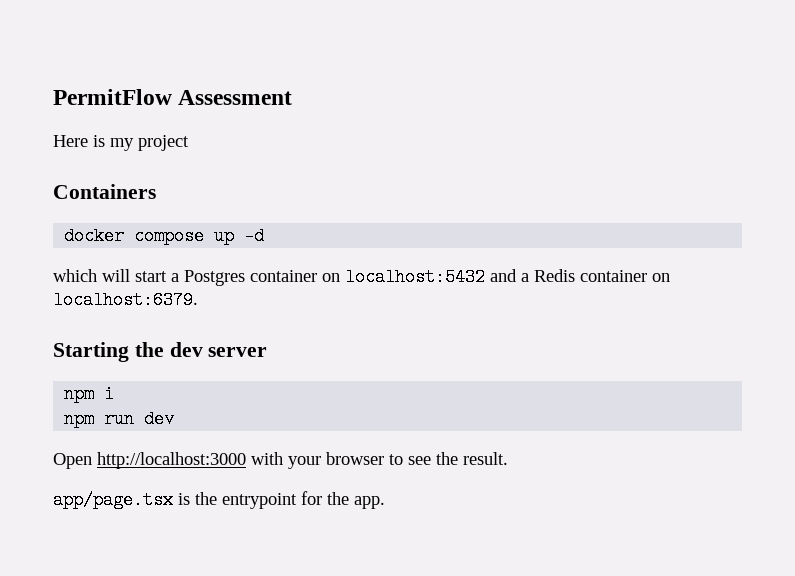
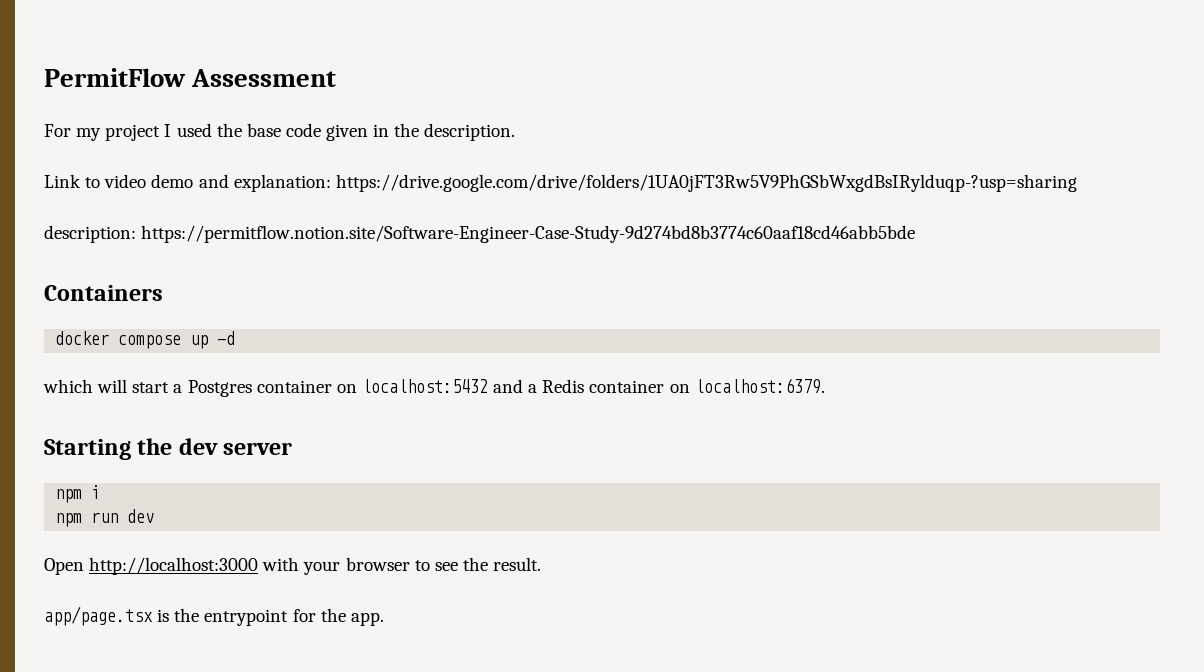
[53,135,105,147] Here is -> [44,124,71,137] For
(189, 143) none -> [164,123,516,141] [44,174,1077,192] [44,225,916,243] I used the base code given in the description. // Link to video demo and explanation: https://drive.google.com/drive/folders/1UA0jFT3Rw5V9PhGSbWxgdBsIRylduqp-?usp=sharing // description: https://permitflow.notion.site/Software-Engineer-Case-Study-9d274bd8b3774c60aaf18cd46abb5bde

